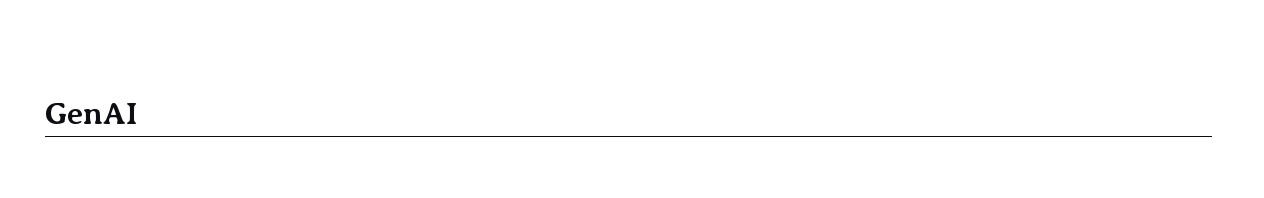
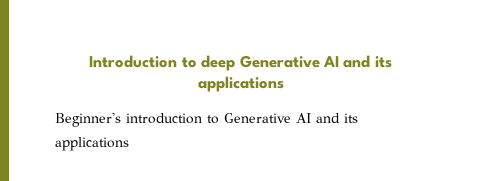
[45,103,138,124] GenAI -> [89,55,392,71] [197,76,284,92] [55,112,358,127] [55,137,129,151] Introduction to deep Generative AI and its applications // Beginner's introduction to Generative AI and its applications

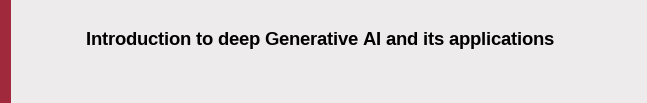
[55,112,358,127] [55,137,129,151] // Beginner's introduction to Generative AI and its applications -> (554, 40) none

